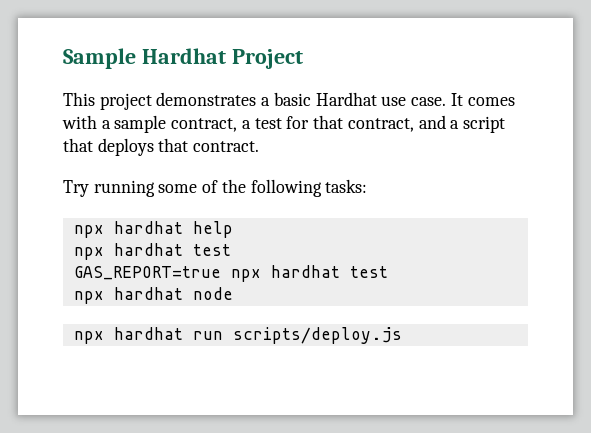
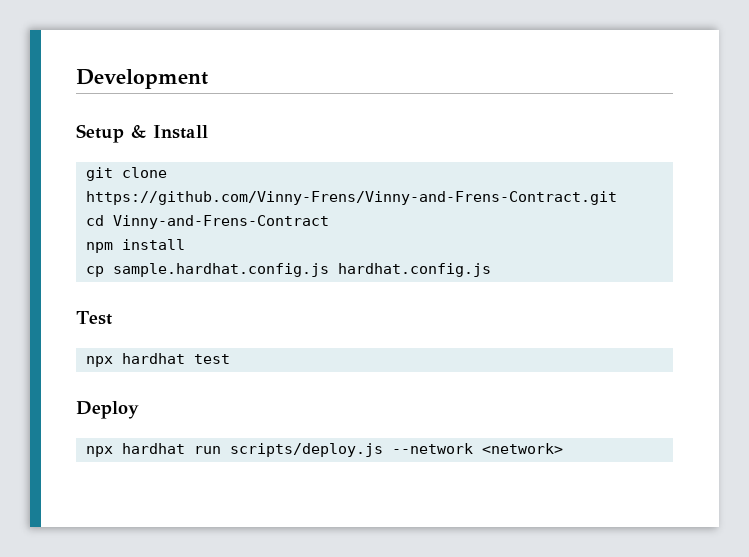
[63,48,303,69] [63,92,515,110] [62,115,505,133] [63,138,260,156] [63,179,368,197] [73,221,233,238] [73,243,231,260] [73,265,388,282] [73,287,233,304] Sample Hardhat Project // This project demonstrates a basic Hardhat use case. It comes with a sample contract, a test for that contract, and a script that deploys that contract. // Try running some of the following tasks: // npx hardhat help // npx hardhat test // GAS_REPORT=true npx hardhat test // npx hardhat node -> [76,69,208,89] [76,124,208,143] [85,167,167,181] [85,191,617,205] [85,215,329,229] [85,239,185,253] [85,263,491,277] [76,311,112,325] [85,353,230,367] [76,401,139,419] Development // Setup & Install // git clone https://github.com/Vinny-Frens/Vinny-and-Frens-Contract.git // cd Vinny-and-Frens-Contract // npm install // cp sample.hardhat.config.js hardhat.config.js // Test // npx hardhat test // Deploy
(402, 335) none -> [391,443,563,454] --network <network>

